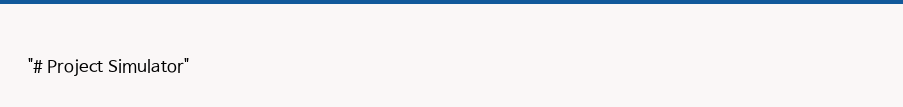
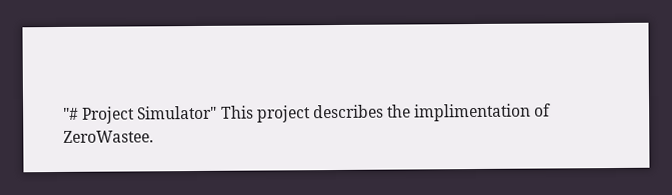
(189, 65) none -> [220,103,552,123] [63,130,154,143] This project describes the implimentation of ZeroWastee.

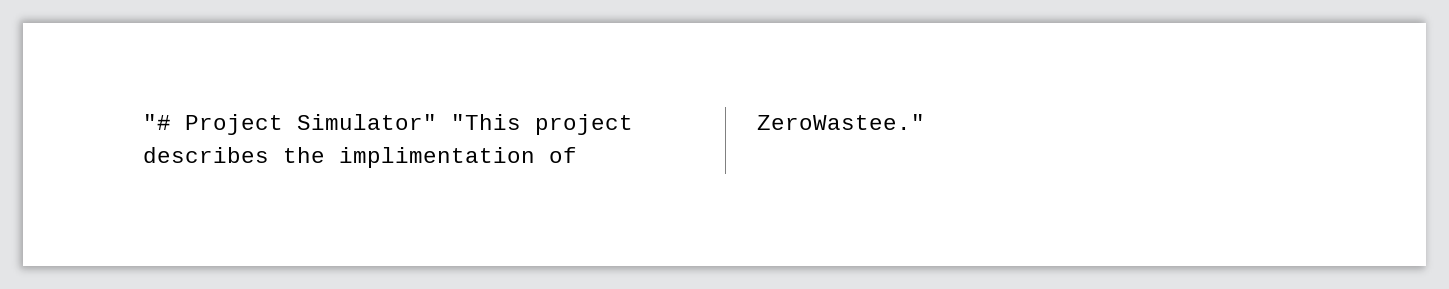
[220,105,254,119] This -> [451,114,521,130] "This
[63,130,154,143] ZeroWastee. -> [757,114,925,130] ZeroWastee."

